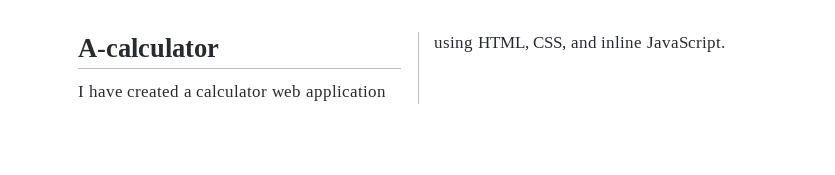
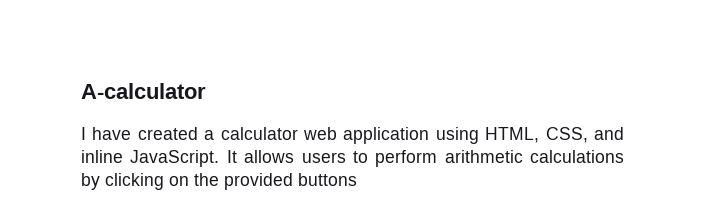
(725, 44) none -> [226,150,624,167] [81,173,357,190] It allows users to perform arithmetic calculations by clicking on the provided buttons

